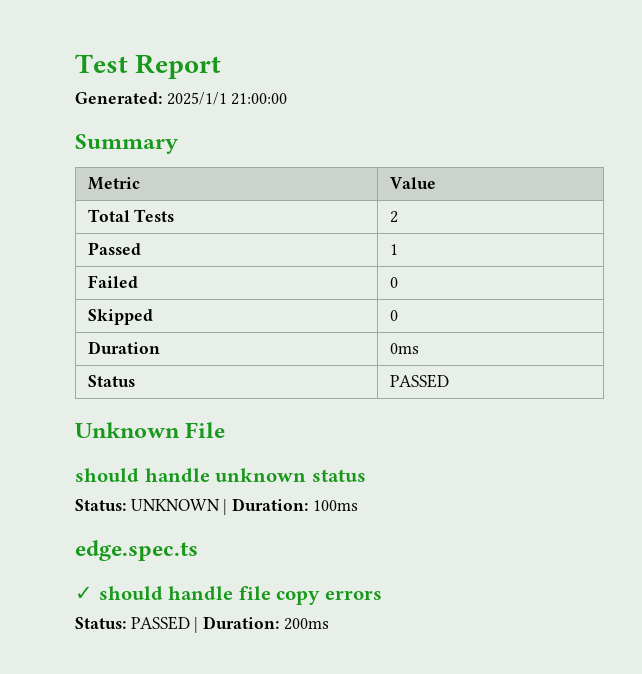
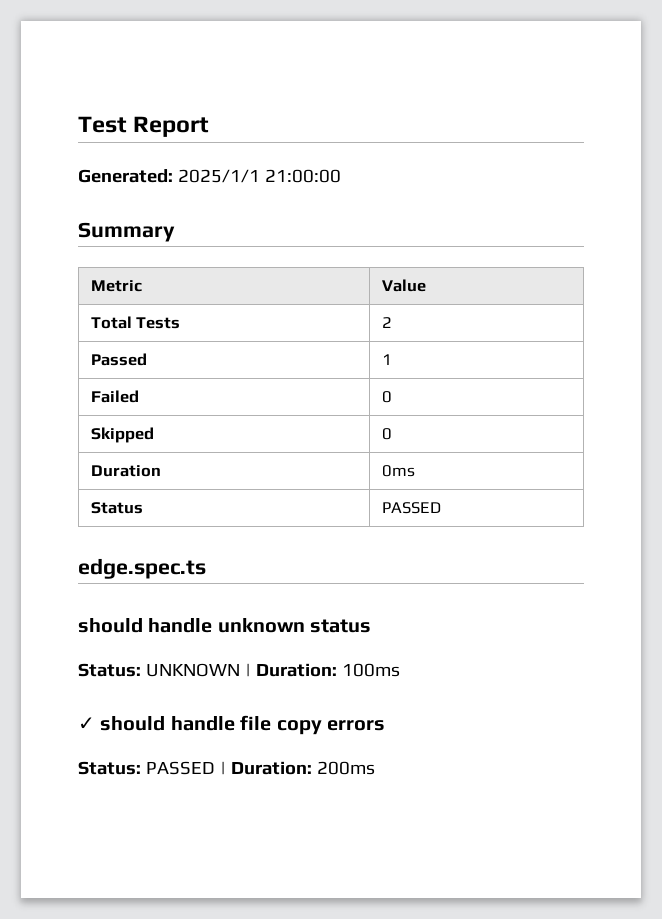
[75,422,226,438] Unknown File -> [78,558,206,579] edge.spec.ts
[75,540,198,561] // edge.spec.ts -> (400, 670) none

